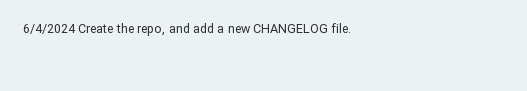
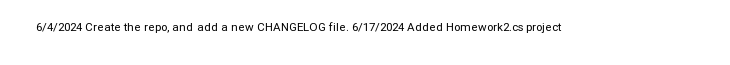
(352, 28) none -> [352,23,563,33] 6/17/2024 Added Homework2.cs project

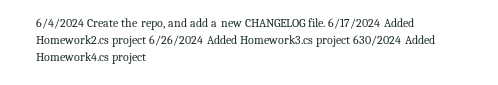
(563, 28) none -> [149,35,435,47] [36,52,147,64] 6/26/2024 Added Homework3.cs project 630/2024 Added Homework4.cs project

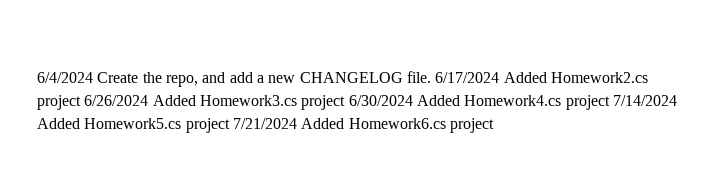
[353,35,402,46] 630/2024 -> [348,95,413,106] 6/30/2024
(147, 58) none -> [612,95,677,106] [37,118,494,133] 7/14/2024 Added Homework5.cs project 7/21/2024 Added Homework6.cs project

